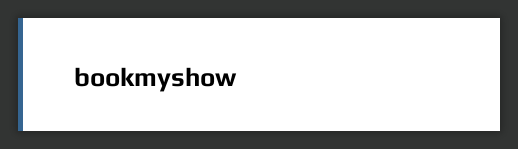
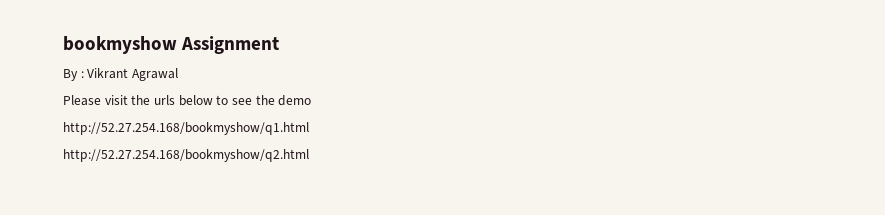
(237, 79) none -> [181,36,280,54] [63,68,178,81] [63,95,312,106] [63,122,309,135] [63,149,309,162] Assignment // By : Vikrant Agrawal // Please visit the urls below to see the demo // http://52.27.254.168/bookmyshow/q1.html // http://52.27.254.168/bookmyshow/q2.html

